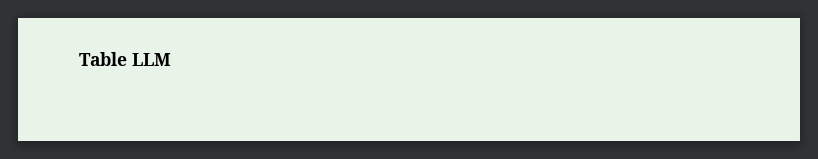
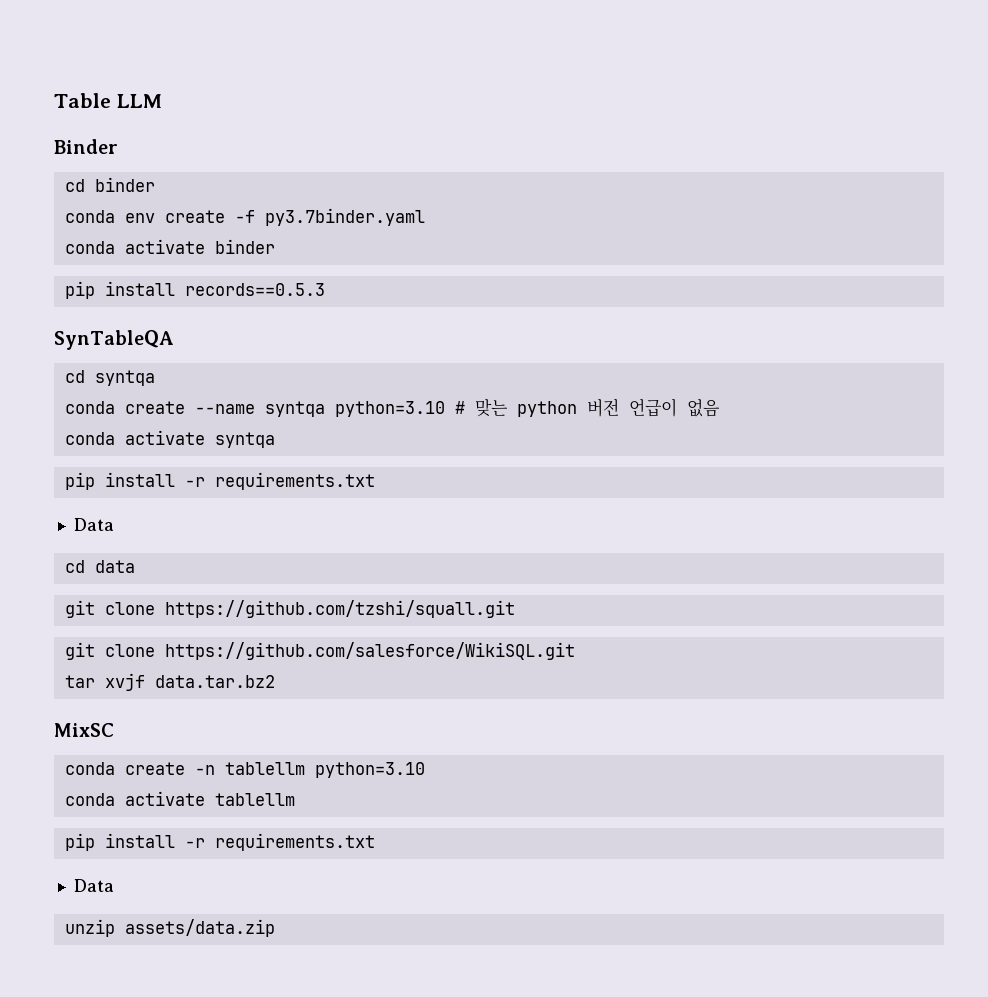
(171, 59) none -> [54,139,118,154] [64,177,155,192] [64,208,425,226] [64,239,275,254] [64,281,325,299] [54,330,174,350] [64,370,155,386] [64,398,720,417] [64,430,275,448] [64,472,375,490] [73,518,114,531] [64,560,135,573] [64,600,515,618] [64,642,575,660] [64,673,275,691] [54,723,114,737] [64,762,425,778] [64,791,295,806] [64,833,375,851] [73,879,114,892] [64,919,275,937] // Binder // cd binder // conda env create -f py3.7binder.yaml // conda activate binder // pip install records==0.5.3 // SynTableQA // cd syntqa // conda create --name syntqa python=3.10 # 맞는 python 버전 언급이 없음 // conda activate syntqa // pip install -r requirements.txt // Data // cd data // git clone https://github.com/tzshi/squall.git // git clone https://github.com/salesforce/WikiSQL.git // tar xvjf data.tar.bz2 // MixSC // conda create -n tablellm python=3.10 // conda activate tablellm // pip install -r requirements.txt // Data // unzip assets/data.zip

